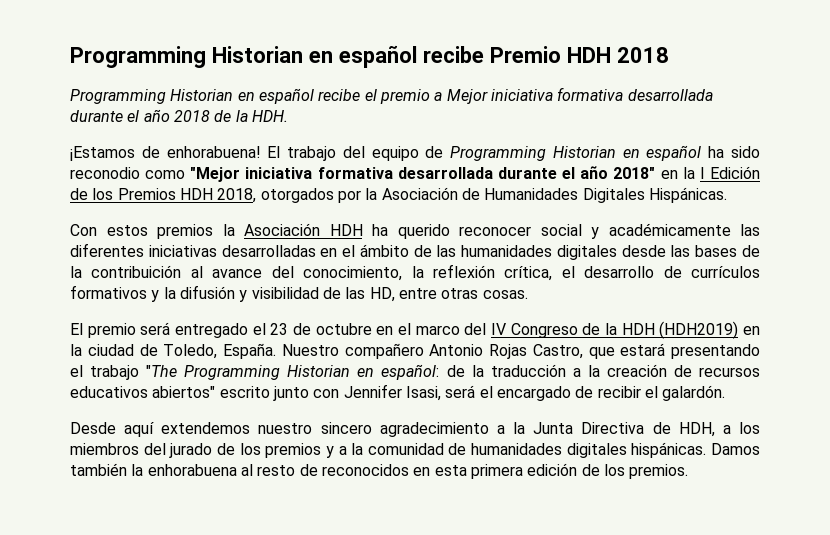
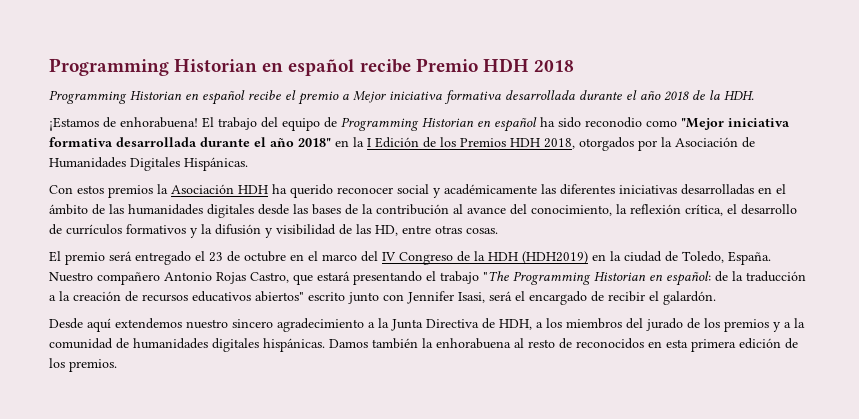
[91,265,182,278] contribuición -> [376,204,449,215] contribución

